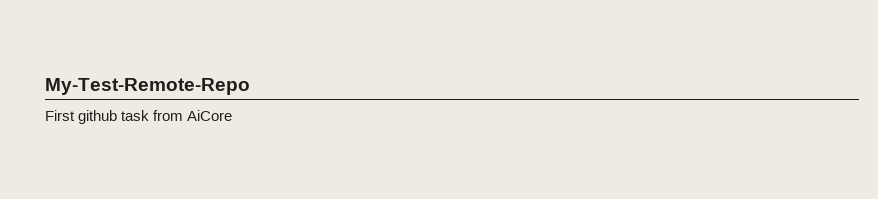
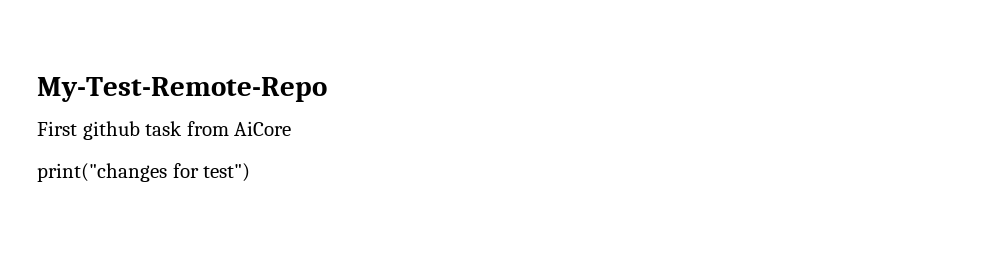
(233, 115) none -> [37,163,251,182] // print("changes for test")

